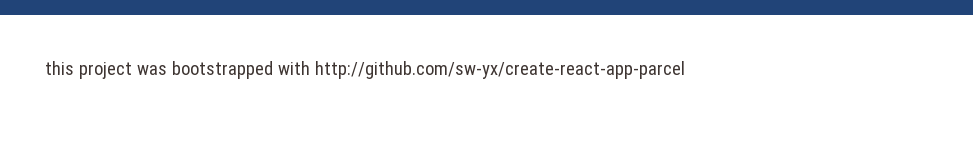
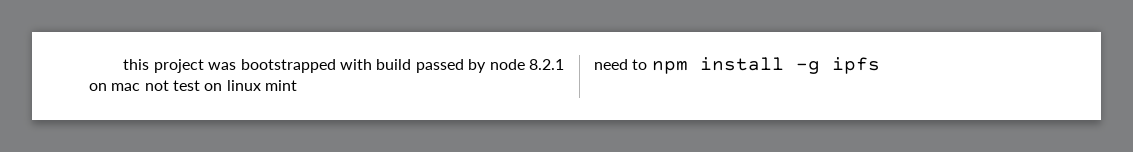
[314,61,685,79] http://github.com/sw-yx/create-react-app-parcel -> [376,59,564,73] [89,80,297,91] [594,57,880,74] build passed by node 8.2.1 on mac not test on linux mint // need to npm install -g ipfs

